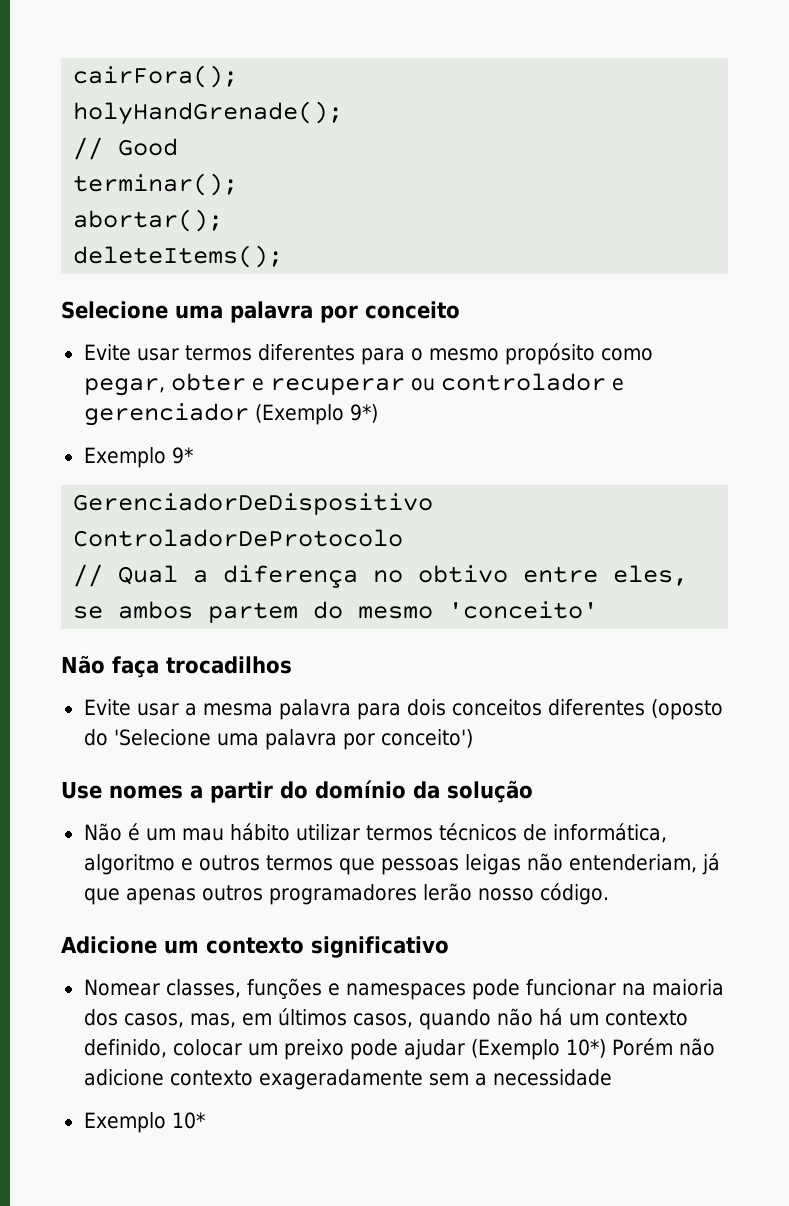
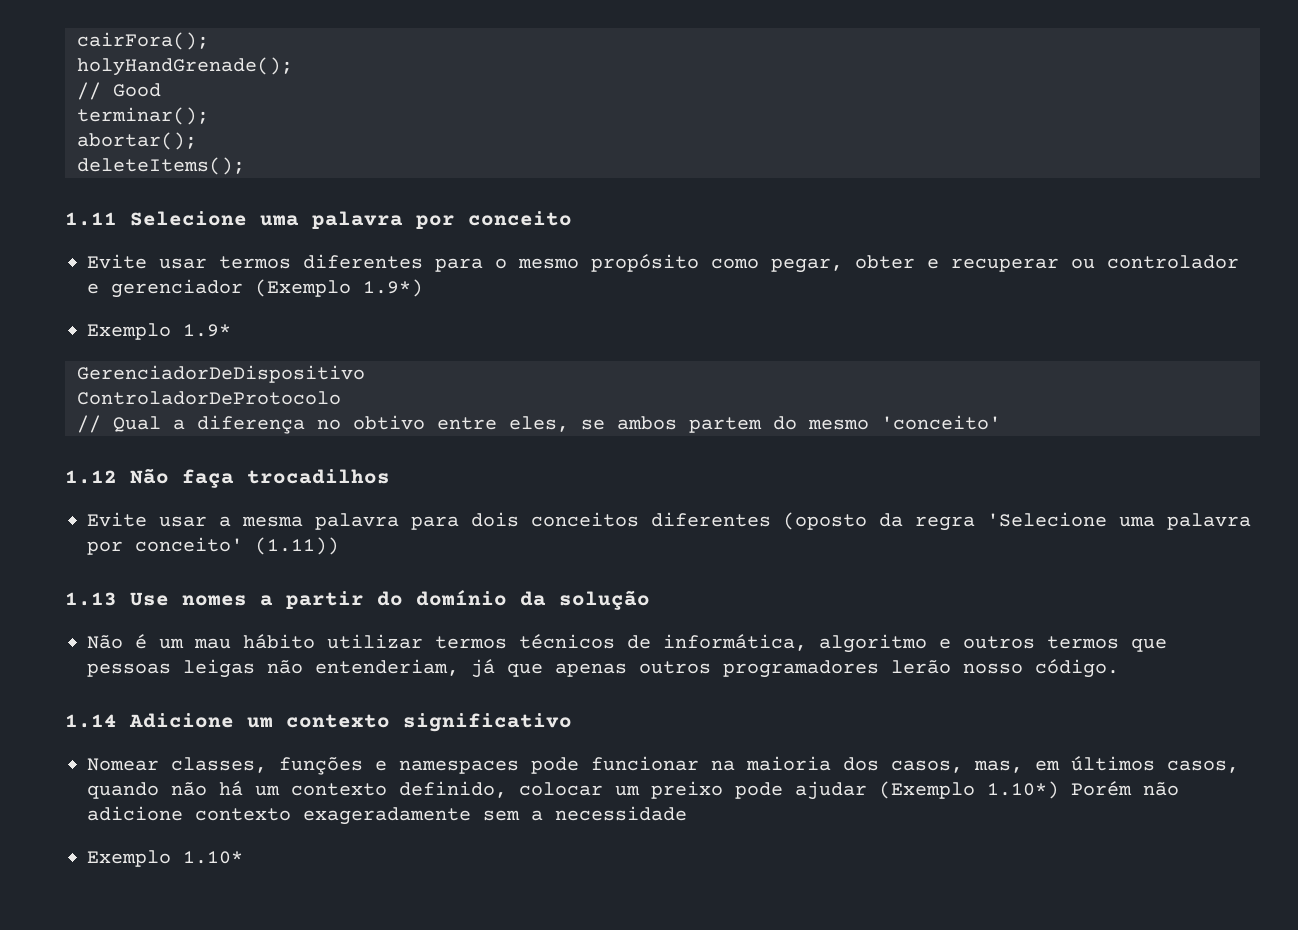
(284, 256) none -> [65,212,117,226] 1.11
[349,404,378,423] [83,447,193,468] 9*) // Exemplo 9* -> [363,279,423,297] [87,323,231,340] 1.9*) // Exemplo 1.9*
(599, 610) none -> [65,470,117,484] 1.12
[83,729,108,746] do -> [879,513,975,531] da regra
[380,729,473,748] conceito') // -> [135,537,339,555] [65,592,117,606] conceito' (1.11)) // 1.13
(609, 894) none -> [65,714,117,728] 1.14
[565,1039,606,1058] 10*) -> [987,781,1059,799] 1.10*)
[171,1112,205,1129] 10* -> [183,851,243,864] 1.10*

